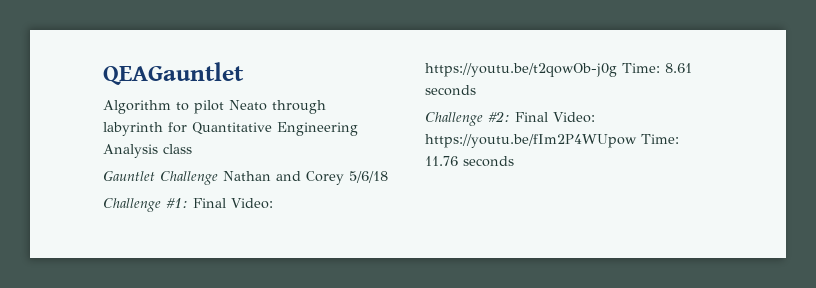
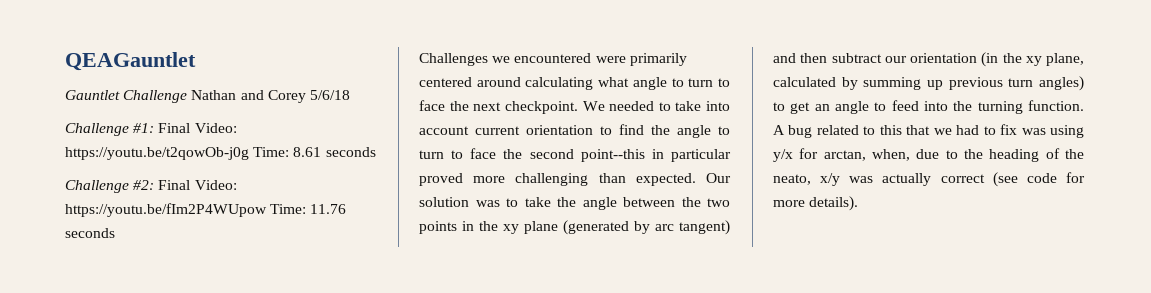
[103,100,326,114] [103,122,358,136] [103,144,192,158] // Algorithm to pilot Neato through labyrinth for Quantitative Engineering Analysis class -> (196, 61) none
(514, 161) none -> [419,53,687,66] [419,77,730,90] [419,100,730,114] [419,124,730,138] [419,148,731,162] [419,173,731,186] [419,197,730,210] [419,220,730,235] [773,52,1084,67] [773,76,1084,91] [773,100,1084,114] [773,124,1084,138] [773,148,1084,162] [773,172,1085,187] [773,196,859,211] // Challenges we encountered were primarily centered around calculating what angle to turn to face the next checkpoint. We needed to take into account current orientation to find the angle to turn to face the second point--this in particular proved more challenging than expected. Our solution was to take the angle between the two points in the xy plane (generated by arc tangent) and then subtract our orientation (in the xy plane, calculated by summing up previous turn angles) to get an angle to feed into the turning function. A bug related to this that we had to fix was using y/x for arctan, when, due to the heading of the neato, x/y was actually correct (see code for more details).

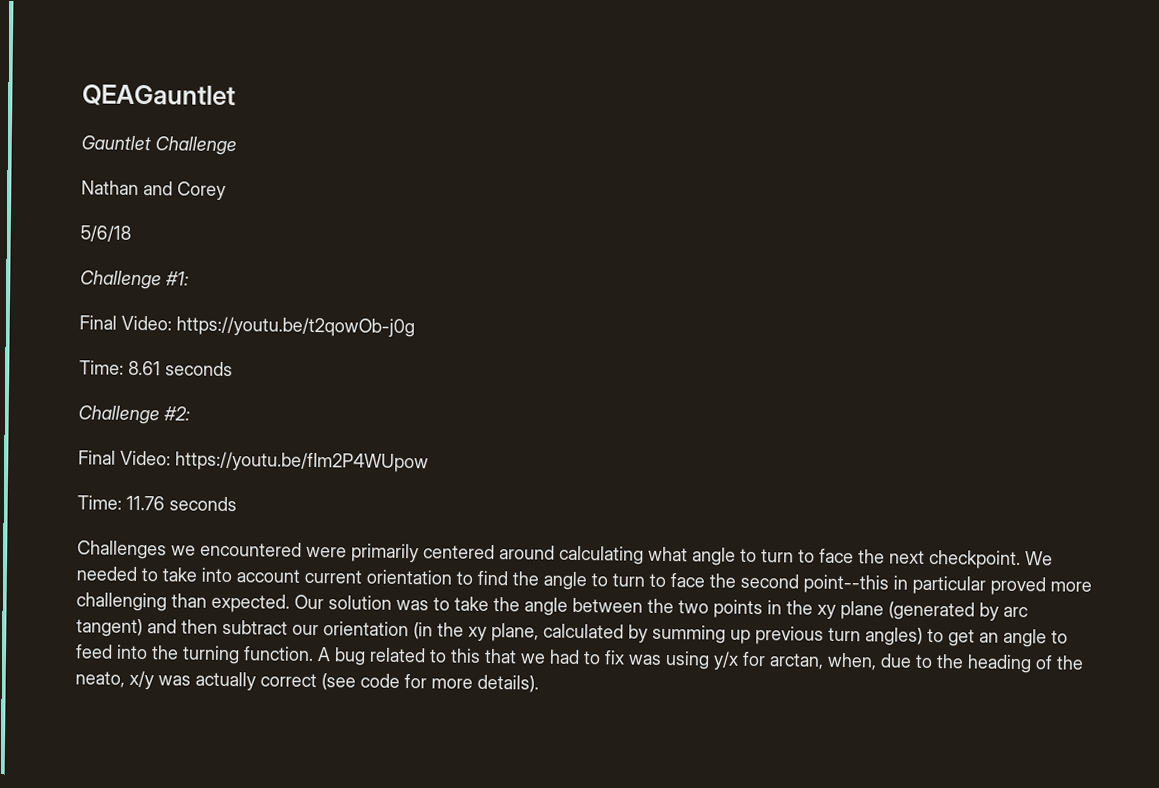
(188, 96) none -> (237, 146) //
(306, 96) none -> (226, 190) //
(155, 128) none -> (189, 278) //
(249, 153) none -> (415, 327) //
(155, 185) none -> (190, 413) //
(267, 210) none -> (429, 462) //

